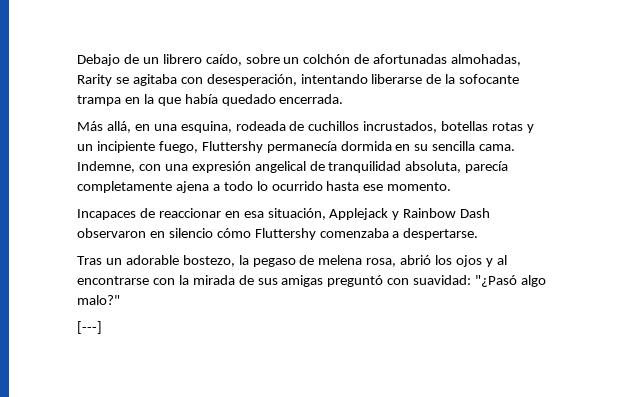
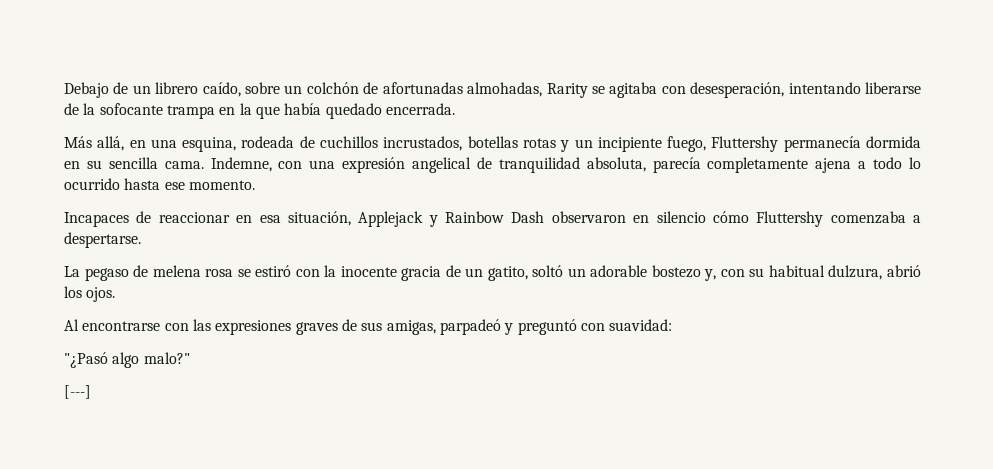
[77,255,507,267] [77,275,324,287] Tras un adorable bostezo, la pegaso de melena rosa, abrió los ojos y al encontrarse con la mirada de sus amigas -> [64,265,921,281] [64,286,116,302] [64,319,514,335] La pegaso de melena rosa se estiró con la inocente gracia de un gatito, soltó un adorable bostezo y, con su habitual dulzura, abrió los ojos. // Al encontrarse con las expresiones graves de sus amigas, parpadeó y
(472, 280) none -> (673, 325) //

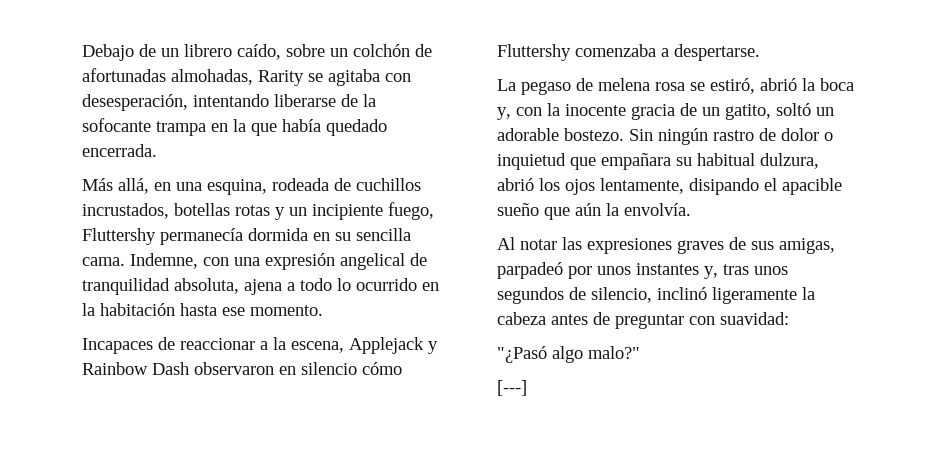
[652,157,809,173] parecía completamente -> (239, 286) none
(120, 184) none -> [422,282,439,291] [82,303,175,316] en la habitación
[236,211,351,226] en esa situación, -> [260,337,344,353] a la escena,
[255,265,292,277] estiró -> [710,78,854,94] [497,107,511,120] estiró, abrió la boca y,
[651,265,745,281] bostezo y, con -> [564,128,833,145] [497,153,671,170] bostezo. Sin ningún rastro de dolor o inquietud que empañara
[86,287,116,302] ojos. -> [565,178,842,195] [497,203,691,220] ojos lentamente, disipando el apacible sueño que aún la envolvía.
[82,321,189,331] encontrarse con -> [520,239,557,250] notar
[504,319,577,335] y preguntó -> [568,263,788,279] [497,287,815,304] [497,312,684,329] por unos instantes y, tras unos segundos de silencio, inclinó ligeramente la cabeza antes de preguntar

